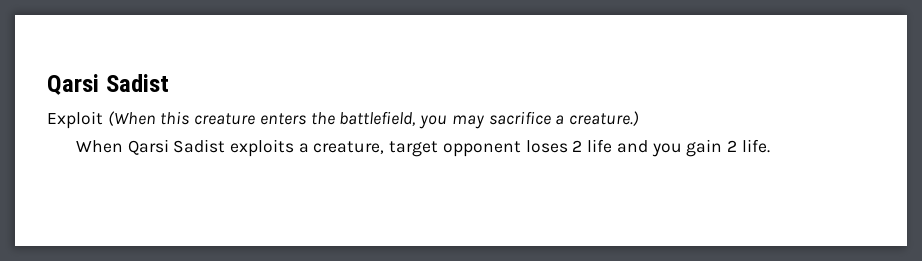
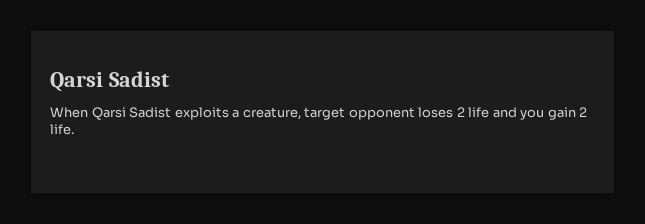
[47,74,169,95] [47,111,639,129] Qarsi Sadist // Exploit (When this creature enters the battlefield, you may sacrifice a creature.) -> [50,71,169,92] Qarsi Sadist

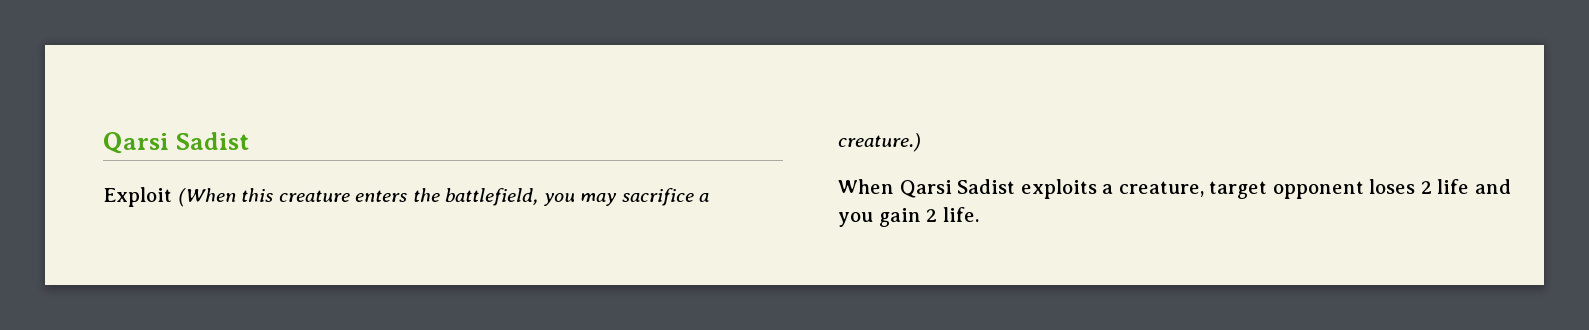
[50,71,169,92] Qarsi Sadist -> [103,132,249,154] [103,187,710,207] [838,133,921,152] Qarsi Sadist // Exploit (When this creature enters the battlefield, you may sacrifice a creature.)

